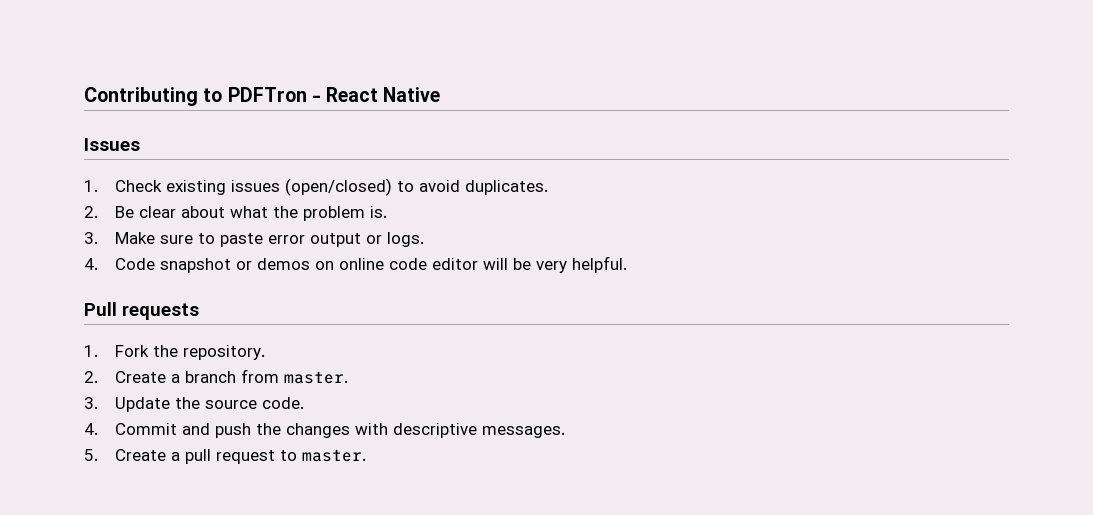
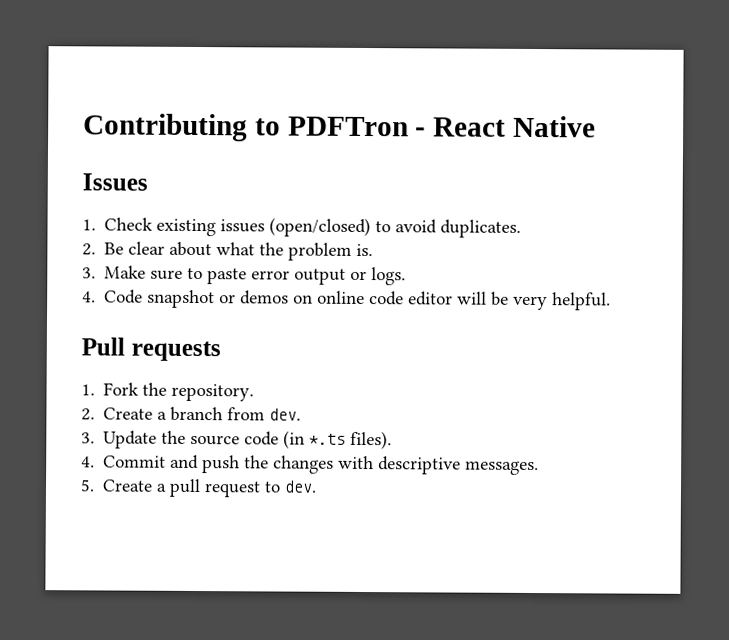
[284,371,349,384] master. -> [269,408,302,421] dev.
[262,397,305,409] code. -> [244,430,393,450] code (in *.ts files).
[302,449,367,462] master. -> [284,480,318,493] dev.

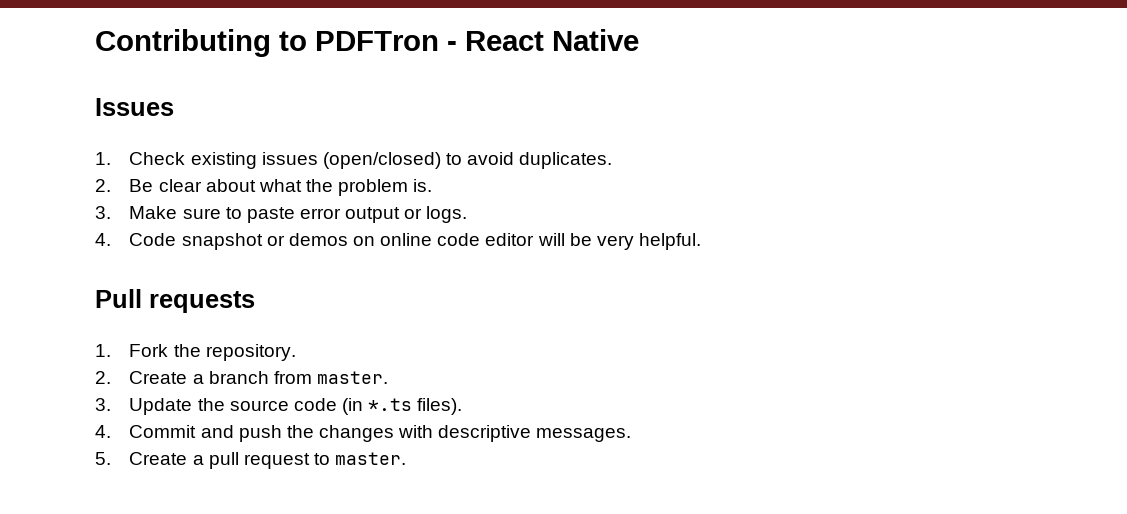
[269,408,302,421] dev. -> [317,371,389,384] master.
[284,480,318,493] dev. -> [335,452,407,465] master.

